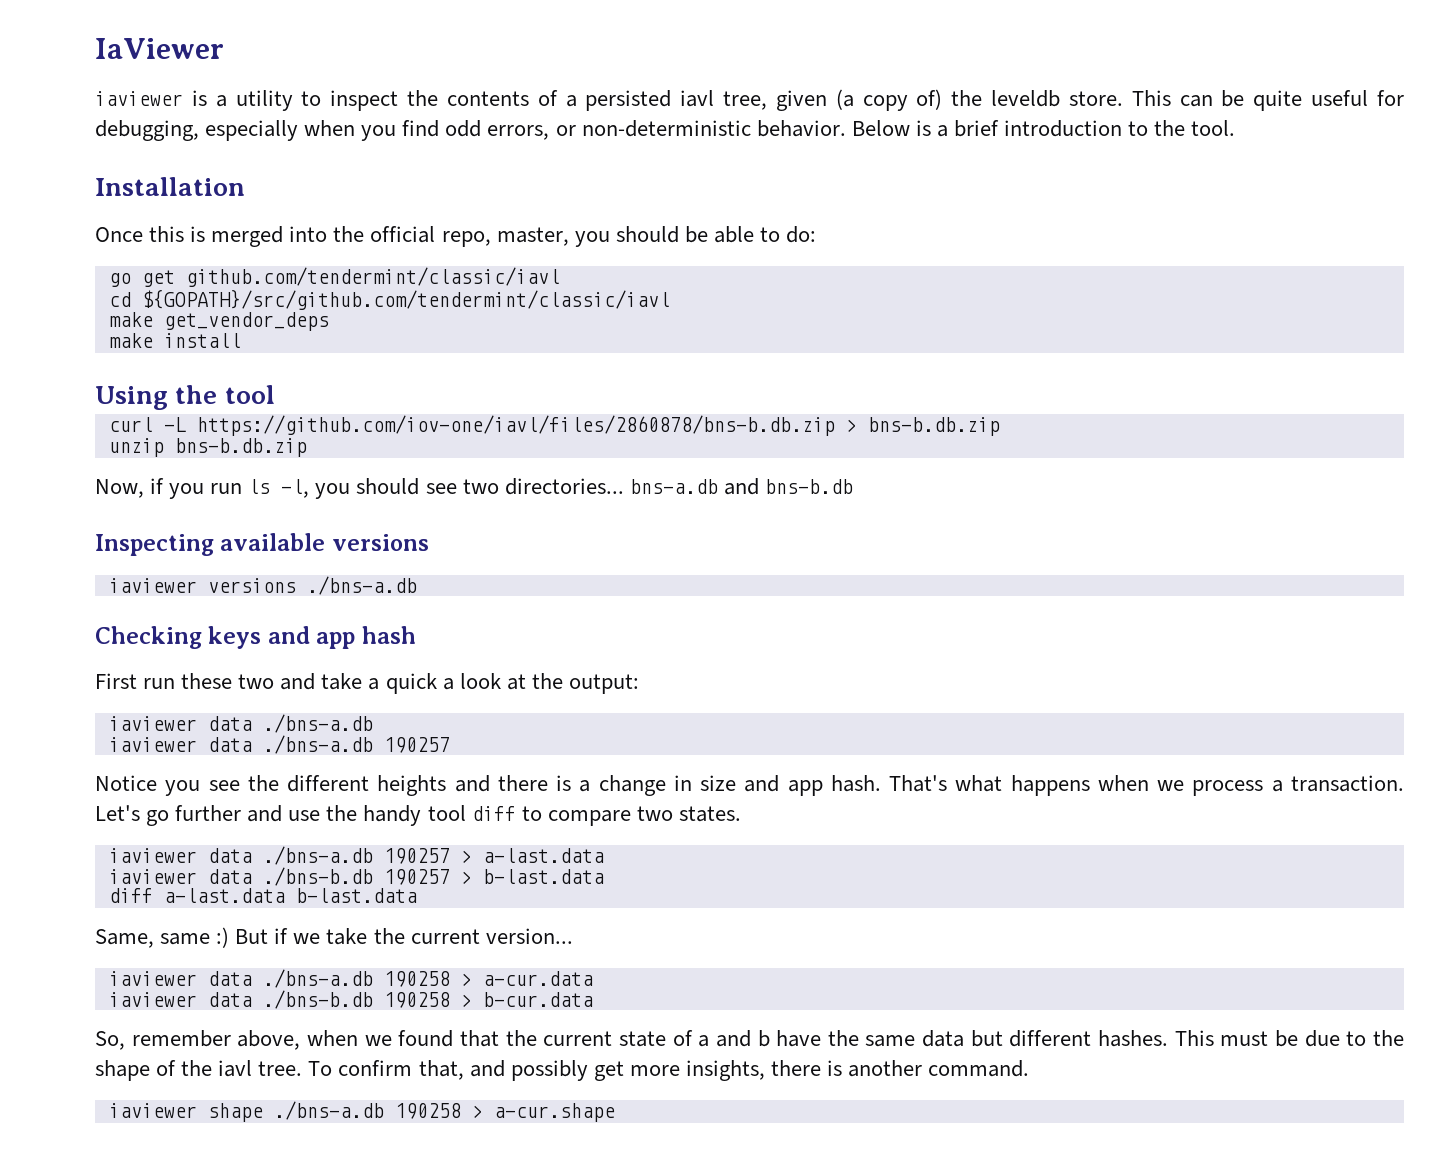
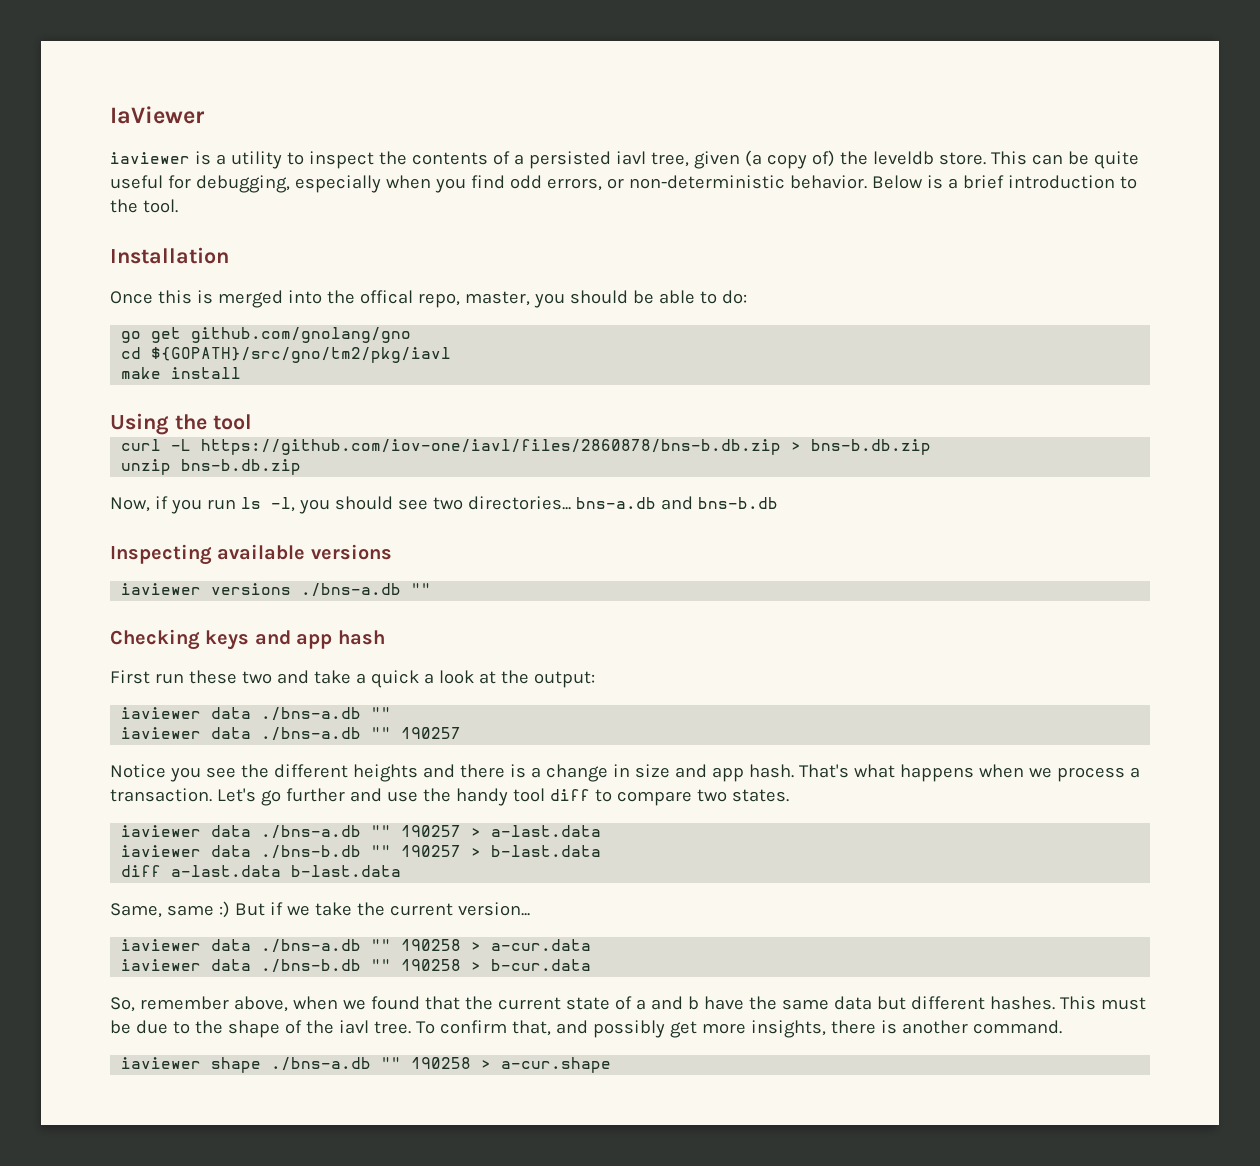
[370,226,436,243] official -> [359,290,413,304] offical
[185,267,560,287] github.com/tendermint/classic/iavl -> [191,327,412,343] github.com/gnolang/gno
[141,289,670,310] [108,312,329,331] ${GOPATH}/src/github.com/tendermint/classic/iavl // make get_vendor_deps -> [151,347,452,363] ${GOPATH}/src/gno/tm2/pkg/iavl
(417, 585) none -> [411,583,432,595] ""
[108,735,373,754] // iaviewer data ./bns-a.db -> [371,707,392,719] [121,727,392,741] "" // iaviewer data ./bns-a.db ""
(373, 855) none -> [371,825,392,837] ""
(373, 876) none -> [371,845,392,857] ""
(373, 978) none -> [371,939,392,951] ""
(373, 999) none -> [371,959,392,971] ""
(384, 1110) none -> [381,1057,402,1069] ""

